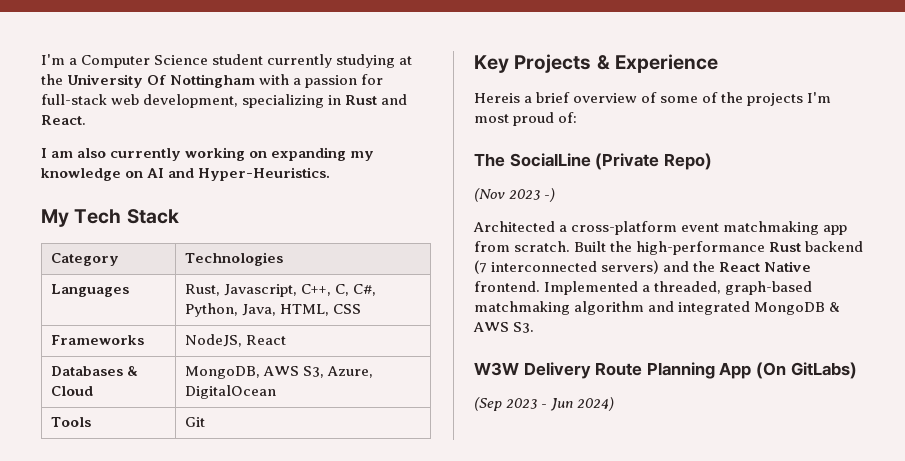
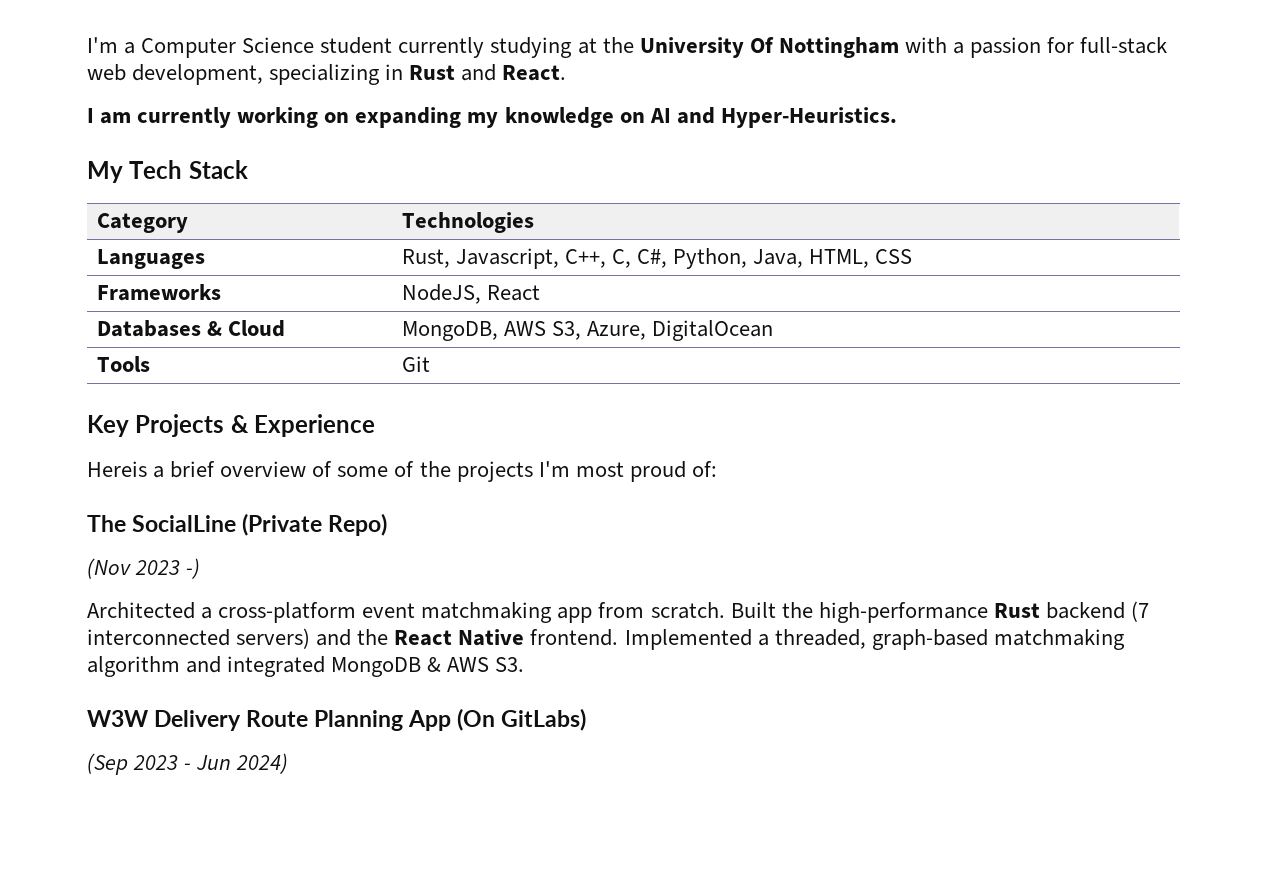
[77,148,107,158] also -> (132, 118) none

